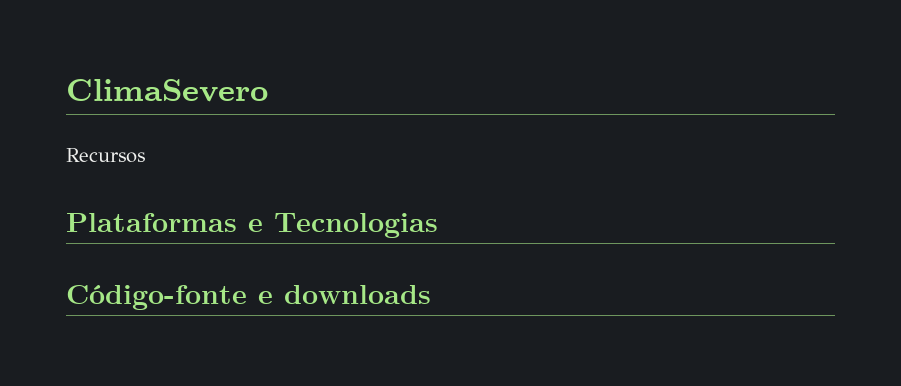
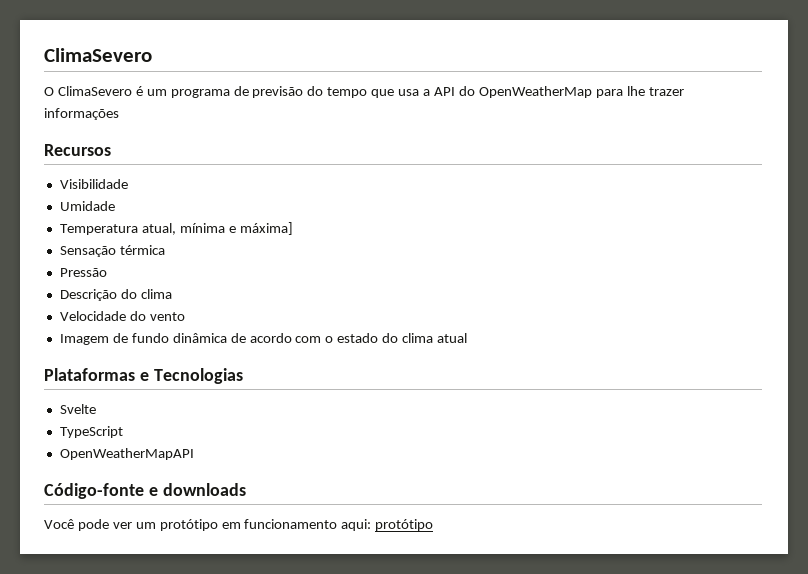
[66,148,145,163] Recursos -> [44,86,684,98] [44,108,119,120] [44,144,111,156] [59,179,128,189] [59,201,115,211] [59,222,293,235] [59,245,165,257] [59,268,107,277] [59,289,172,301] [59,311,185,321] [59,333,468,345] O ClimaSevero é um programa de previsão do tempo que usa a API do OpenWeatherMap para lhe trazer informações // Recursos // Visibilidade // Umidade // Temperatura atual, mínima e máxima] // Sensação térmica // Pressão // Descrição do clima // Velocidade do vento // Imagem de fundo dinâmica de acordo com o estado do clima atual
(438, 225) none -> [59,404,96,414] [59,426,123,438] [59,448,194,460] // Svelte // TypeScript // OpenWeatherMapAPI
(431, 294) none -> [44,519,434,531] // Você pode ver um protótipo em funcionamento aqui: protótipo

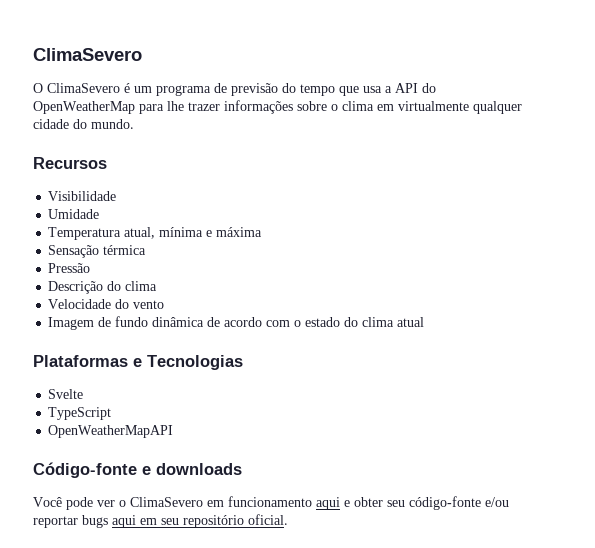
(119, 114) none -> [297,101,522,114] [33,119,134,129] sobre o clima em virtualmente qualquer cidade do mundo.
[239,222,293,235] máxima] -> [216,227,263,237] máxima
[135,519,434,531] um protótipo em funcionamento aqui: protótipo -> [119,496,509,510] [33,514,288,528] o ClimaSevero em funcionamento aqui e obter seu código-fonte e/ou reportar bugs aqui em seu repositório oficial.

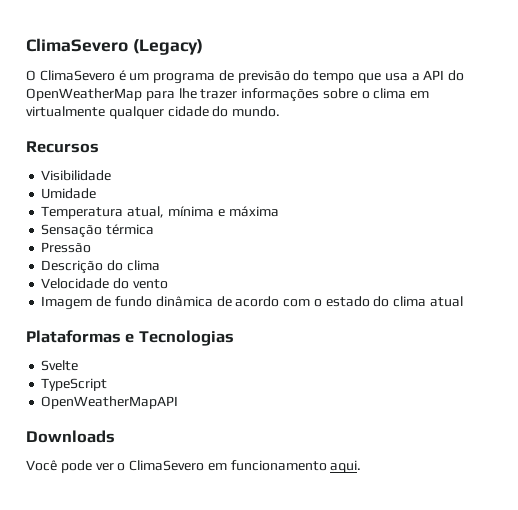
[33,48,142,61] ClimaSevero -> [26,38,203,55] ClimaSevero (Legacy)
[33,462,242,478] Código-fonte e downloads -> [26,430,115,443] Downloads
[316,496,509,510] [33,514,288,528] aqui e obter seu código-fonte e/ou reportar bugs aqui em seu repositório oficial. -> [330,460,362,473] aqui.

